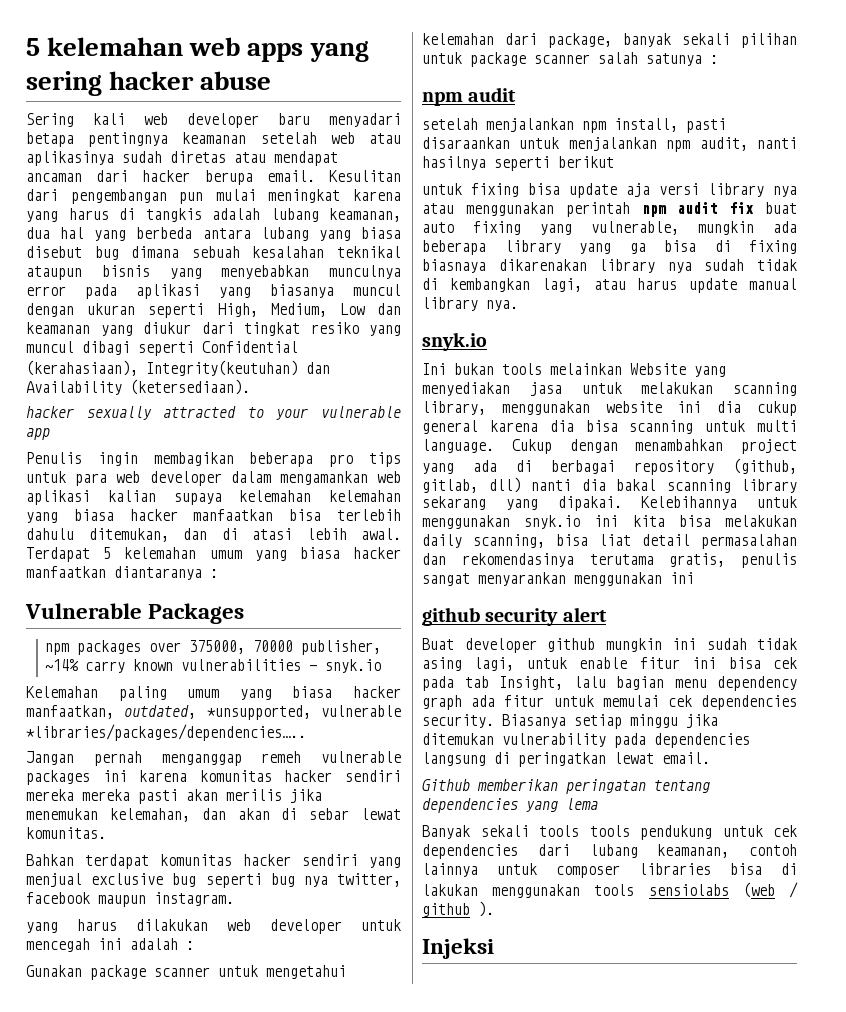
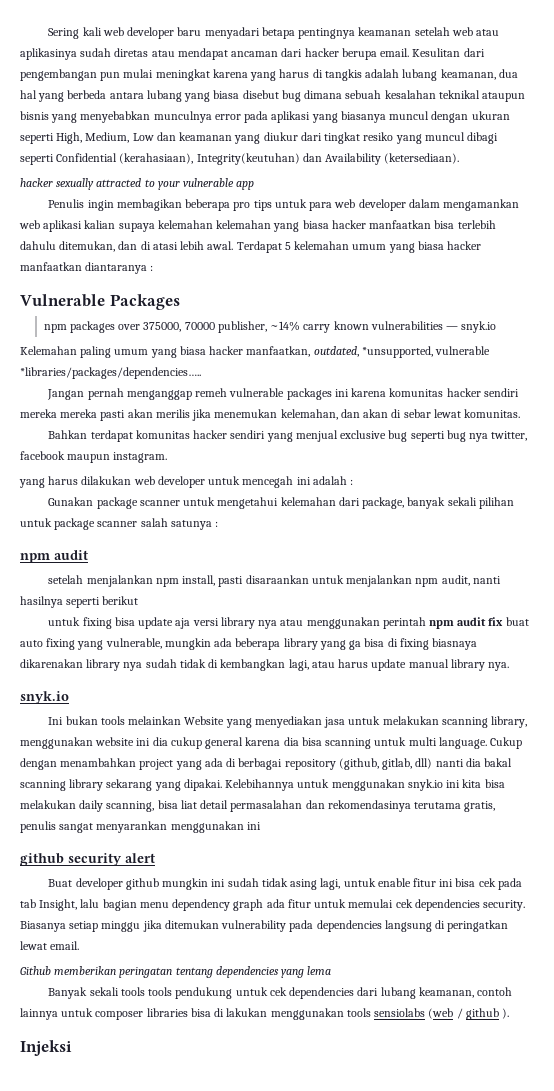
[26,37,369,62] [26,71,272,96] 5 kelemahan web apps yang sering hacker abuse // -> (48, 33) none

